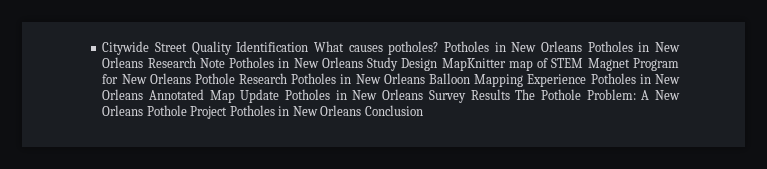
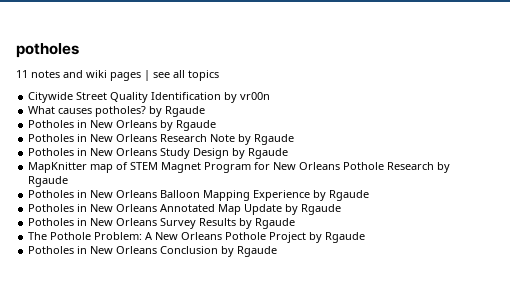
(102, 48) none -> [16,43,79,58] [16,70,219,81] potholes // 11 notes and wiki pages | see all topics //
(309, 46) none -> [224,92,271,103] by vr00n //
[443,41,582,52] Potholes in New Orleans -> [149,106,206,117] [28,120,217,131] by Rgaude // Potholes in New Orleans by Rgaude //
(225, 63) none -> [238,134,295,145] by Rgaude //
(438, 64) none -> [232,148,289,159] by Rgaude //
(288, 78) none -> [437,162,451,173] [28,176,69,187] by Rgaude //
(587, 80) none -> [313,190,370,201] by Rgaude //
(280, 96) none -> [285,204,342,215] by Rgaude //
(510, 94) none -> [239,218,296,229] by Rgaude //
(228, 112) none -> [309,232,366,243] by Rgaude //
(423, 110) none -> [221,246,278,257] by Rgaude

